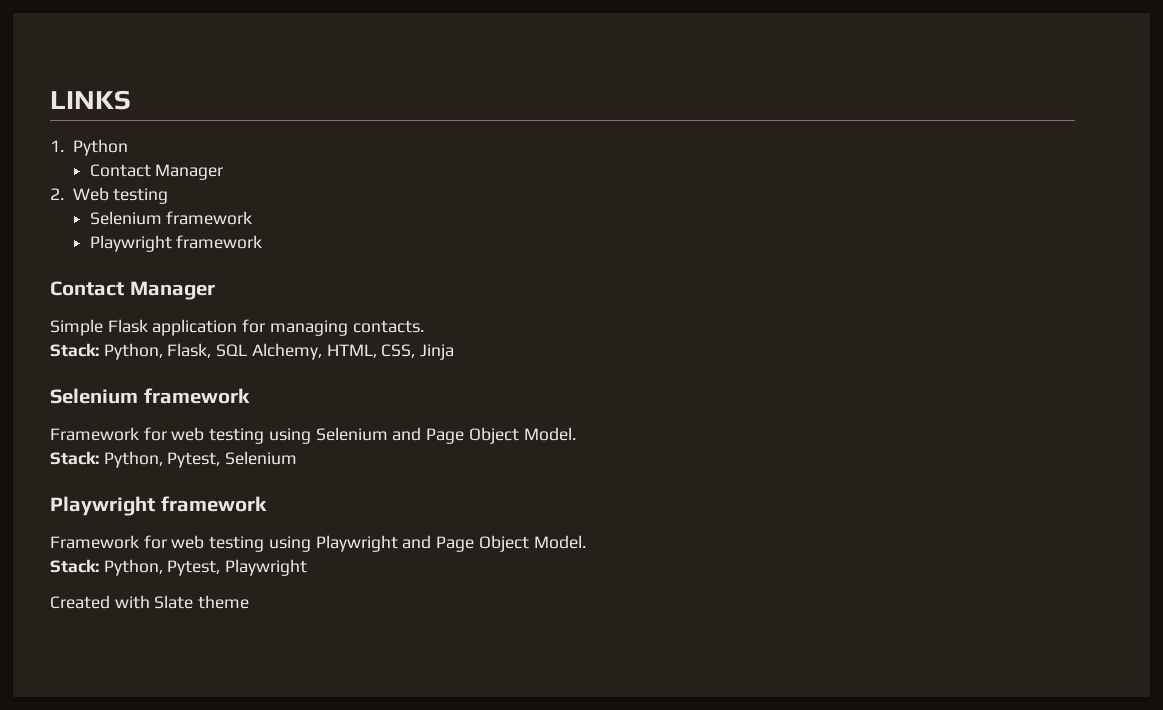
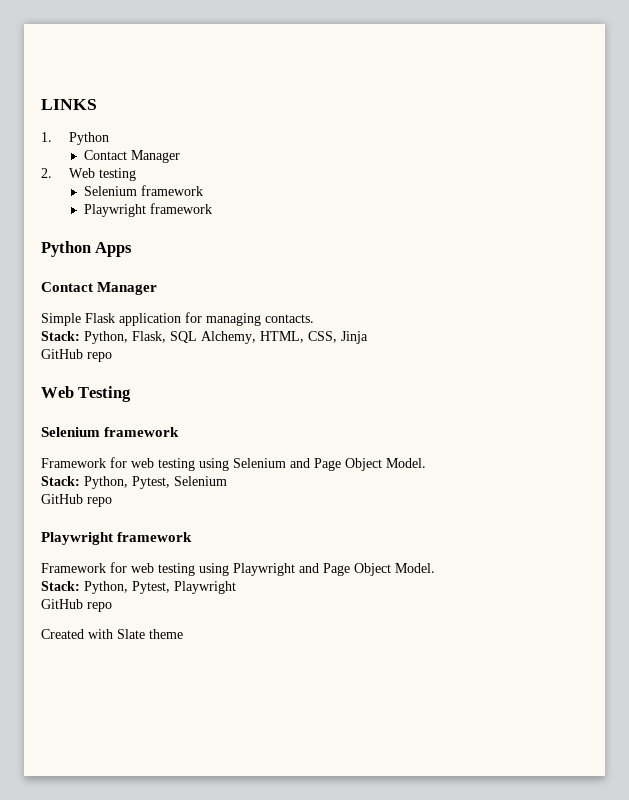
(263, 242) none -> [41,241,133,257] // Python Apps
(455, 352) none -> [41,349,112,362] [41,386,132,402] // GitHub repo // Web Testing
(298, 458) none -> [41,494,112,507] // GitHub repo
(308, 567) none -> [41,599,112,612] // GitHub repo

